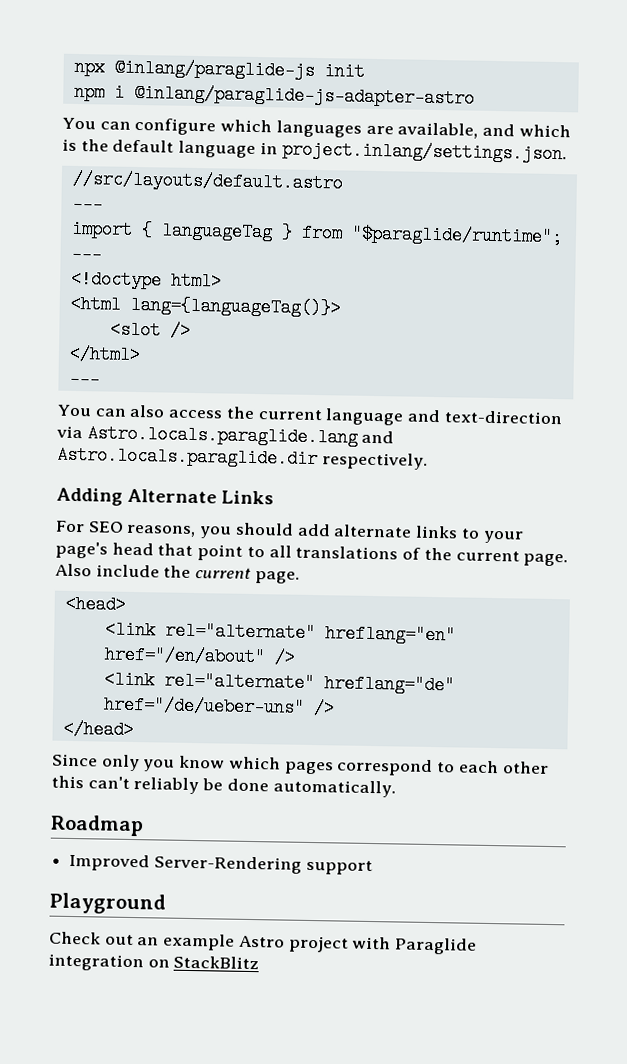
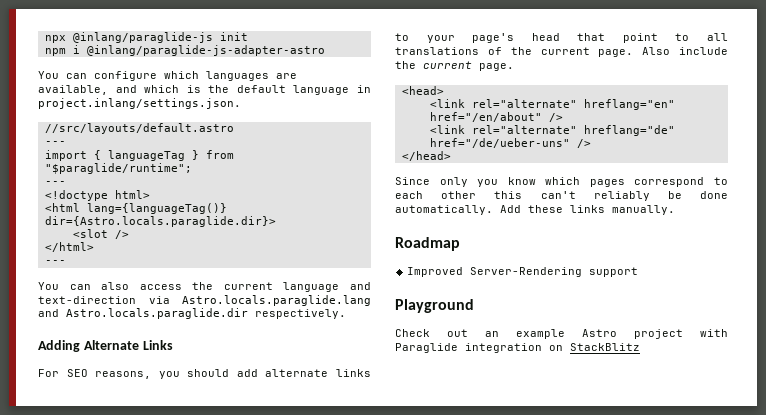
[129,295,341,318] lang={languageTag()}> -> [86,203,227,214] [44,216,276,227] lang={languageTag()} dir={Astro.locals.paraglide.dir}>
(396, 788) none -> [500,205,675,215] Add these links manually.

